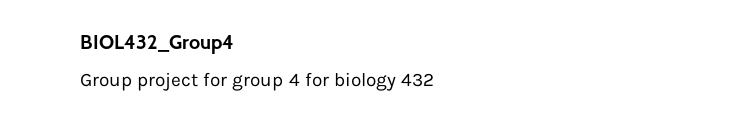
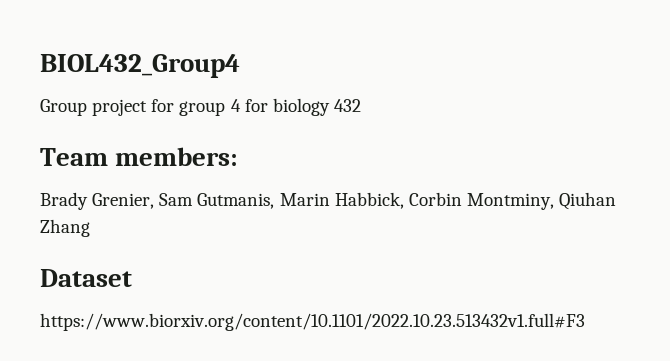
(434, 80) none -> [40,147,239,166] [40,192,617,210] [40,219,90,237] [40,269,132,287] [40,313,585,331] // Team members: // Brady Grenier, Sam Gutmanis, Marin Habbick, Corbin Montminy, Qiuhan Zhang // Dataset // https://www.biorxiv.org/content/10.1101/2022.10.23.513432v1.full#F3

